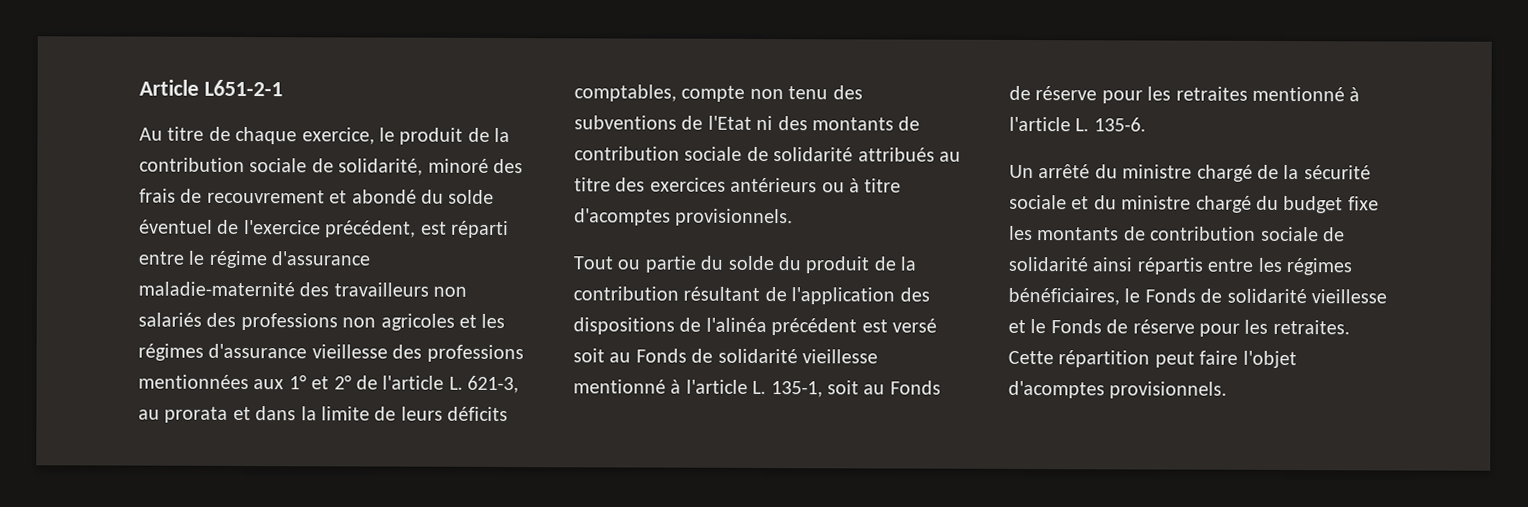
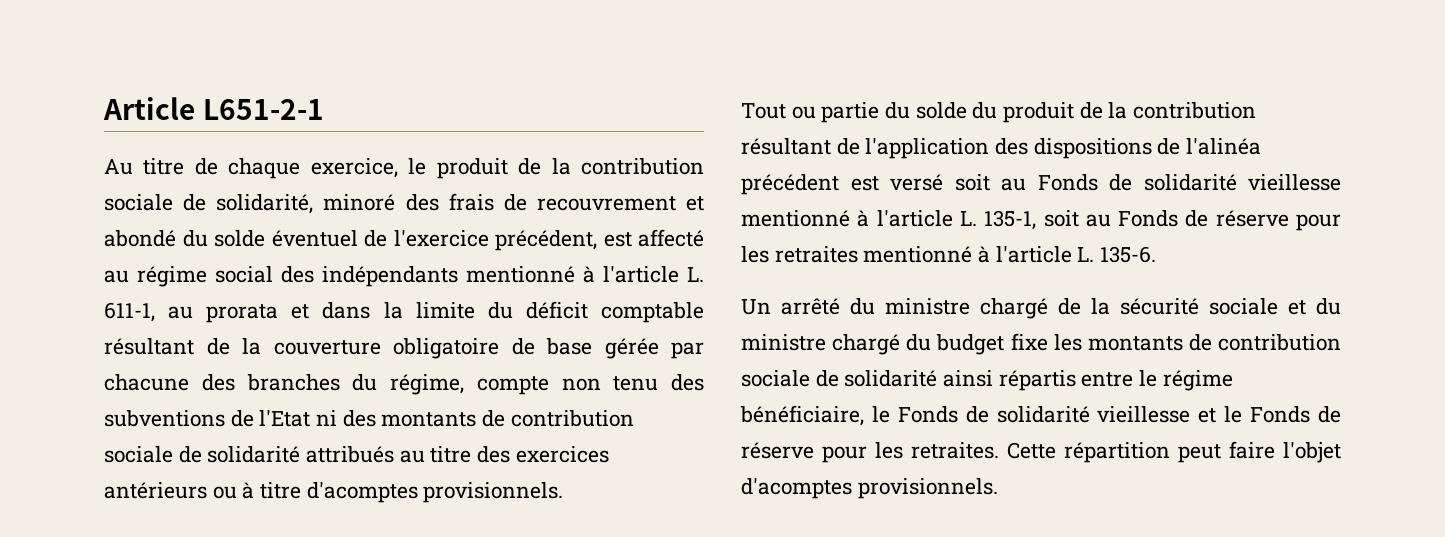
[451,220,509,239] [138,250,372,269] [138,281,468,297] [138,312,506,331] [138,343,524,363] [138,374,520,394] réparti entre le régime d'assurance maladie-maternité des travailleurs non salariés des professions non agricoles et les régimes d'assurance vieillesse des professions mentionnées aux 1° et 2° de l'article L. 621-3, -> [638,229,704,247] [104,266,704,287] [104,302,155,322] affecté au régime social des indépendants mentionné à l'article L. 611-1,
[374,406,509,422] [574,84,677,102] de leurs déficits comptables, -> [487,301,704,323] [104,338,704,359] [104,374,464,395] du déficit comptable résultant de la couverture obligatoire de base gérée par chacune des branches du régime,
[1257,257,1352,276] [1008,287,1120,306] les régimes bénéficiaires, -> [1139,370,1233,391] [740,405,864,426] le régime bénéficiaire,

